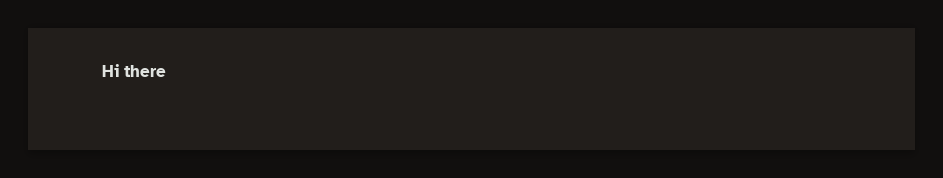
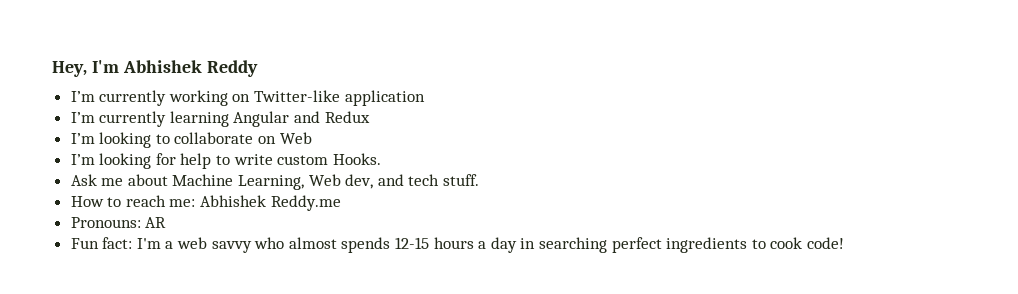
[102,64,166,77] Hi there -> [52,60,258,77] [70,90,425,106] [70,111,370,127] [70,132,312,148] [70,153,381,169] [70,174,480,190] [70,195,341,211] [70,217,167,228] [70,237,844,253] Hey, I'm Abhishek Reddy // I’m currently working on Twitter-like application // I’m currently learning Angular and Redux // I’m looking to collaborate on Web // I’m looking for help to write custom Hooks. // Ask me about Machine Learning, Web dev, and tech stuff. // How to reach me: Abhishek Reddy.me // Pronouns: AR // Fun fact: I'm a web savvy who almost spends 12-15 hours a day in searching perfect ingredients to cook code!

